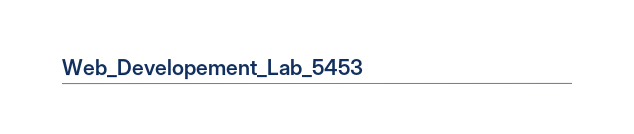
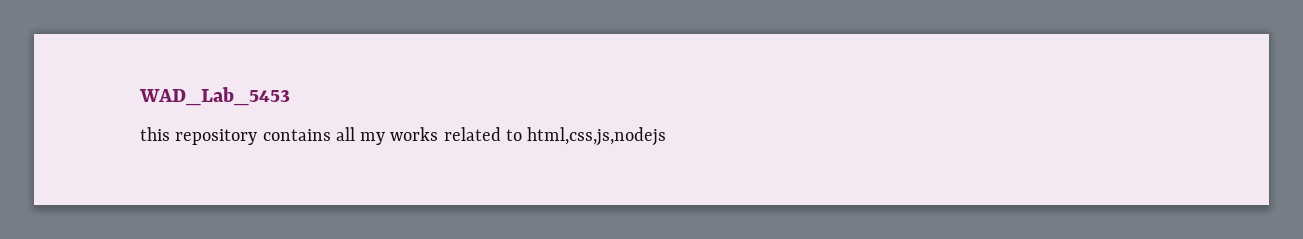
[61,58,364,81] Web_Developement_Lab_5453 -> [139,87,290,106] [140,127,667,146] WAD_Lab_5453 // this repository contains all my works related to html,css,js,nodejs

